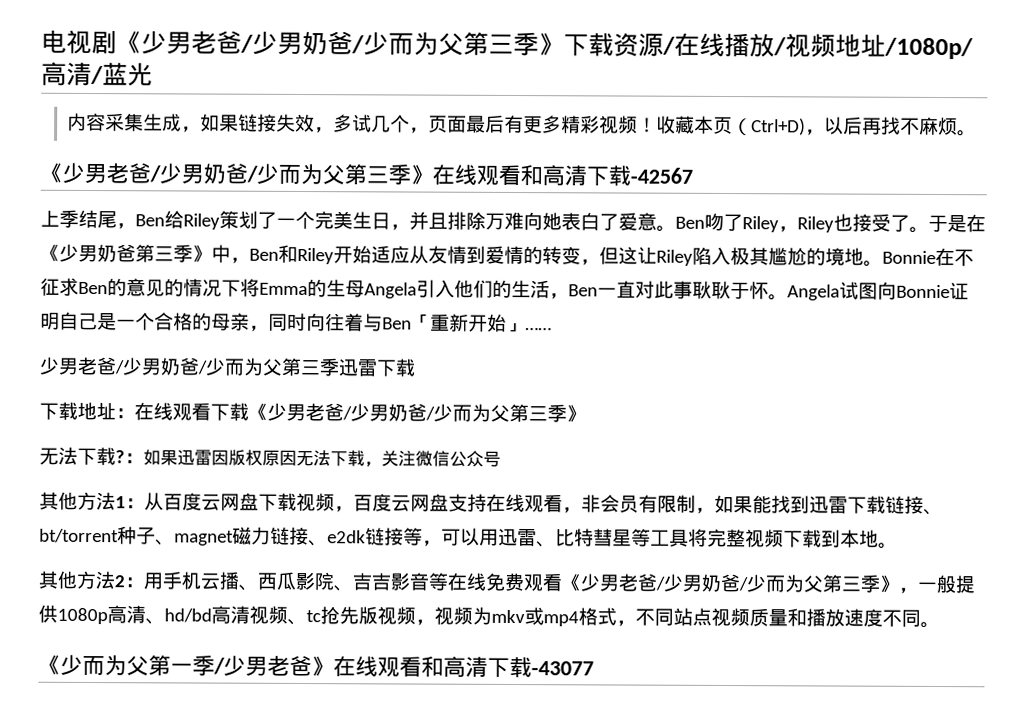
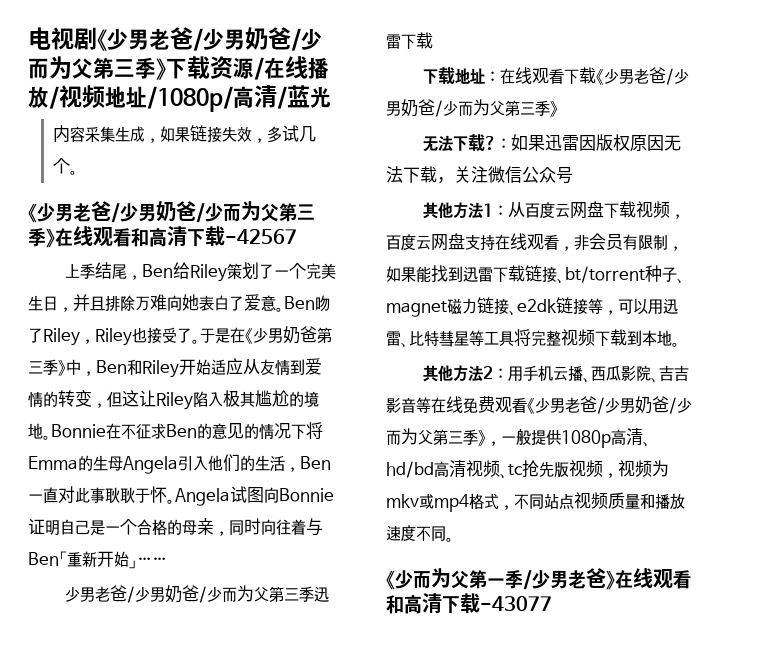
[409,114,959,136] ，页面最后有更多精彩视频！收藏本页（Ctrl+D)，以后再找不麻烦 -> (71, 166) none

